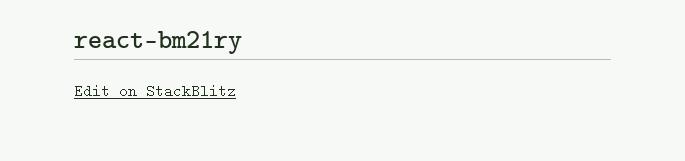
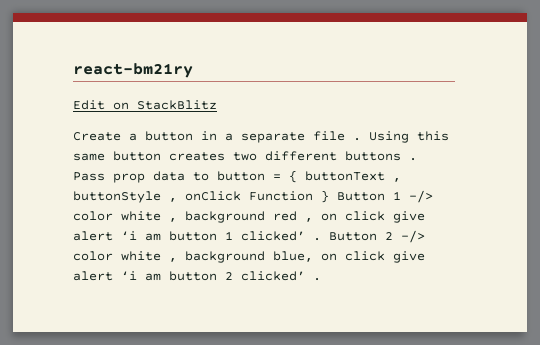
(236, 91) none -> [73,131,449,143] [73,151,417,161] [73,170,401,183] [73,190,433,203] [73,211,425,223] [73,230,425,243] [73,251,425,263] [73,271,321,281] // Create a button in a separate file . Using this same button creates two different buttons . Pass prop data to button = { buttonText , buttonStyle , onClick Function } Button 1 -/> color white , background red , on click give alert ‘i am button 1 clicked’ . Button 2 -/> color white , background blue, on click give alert ‘i am button 2 clicked’ .

